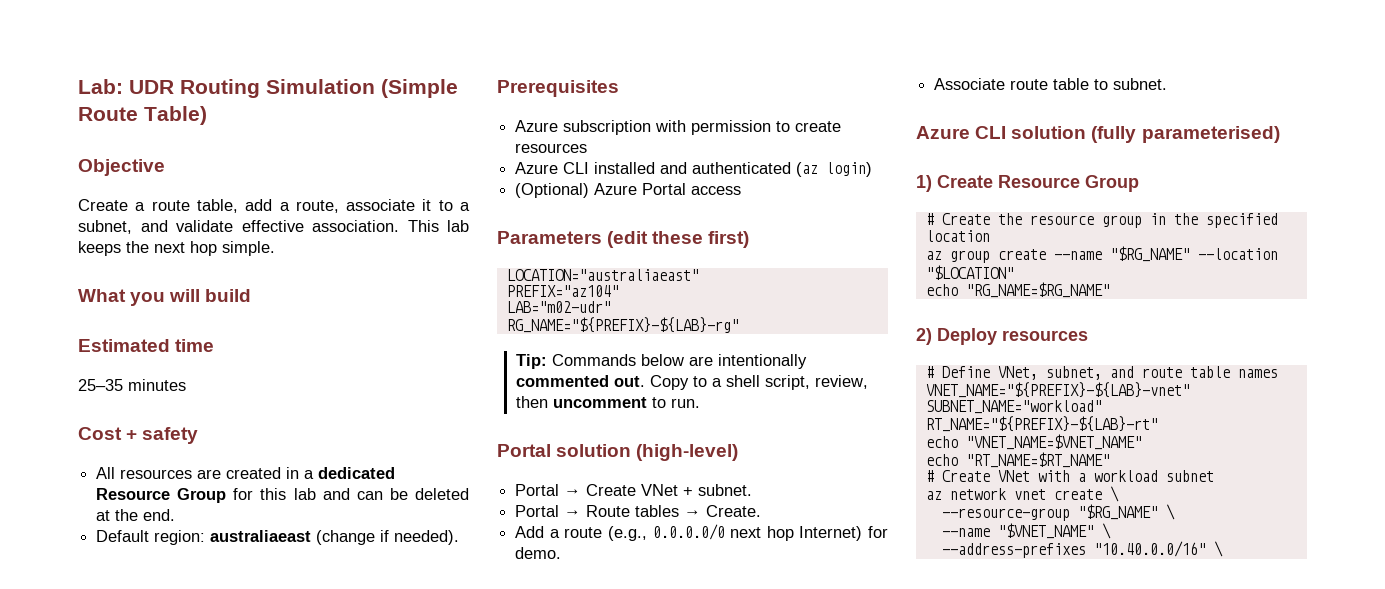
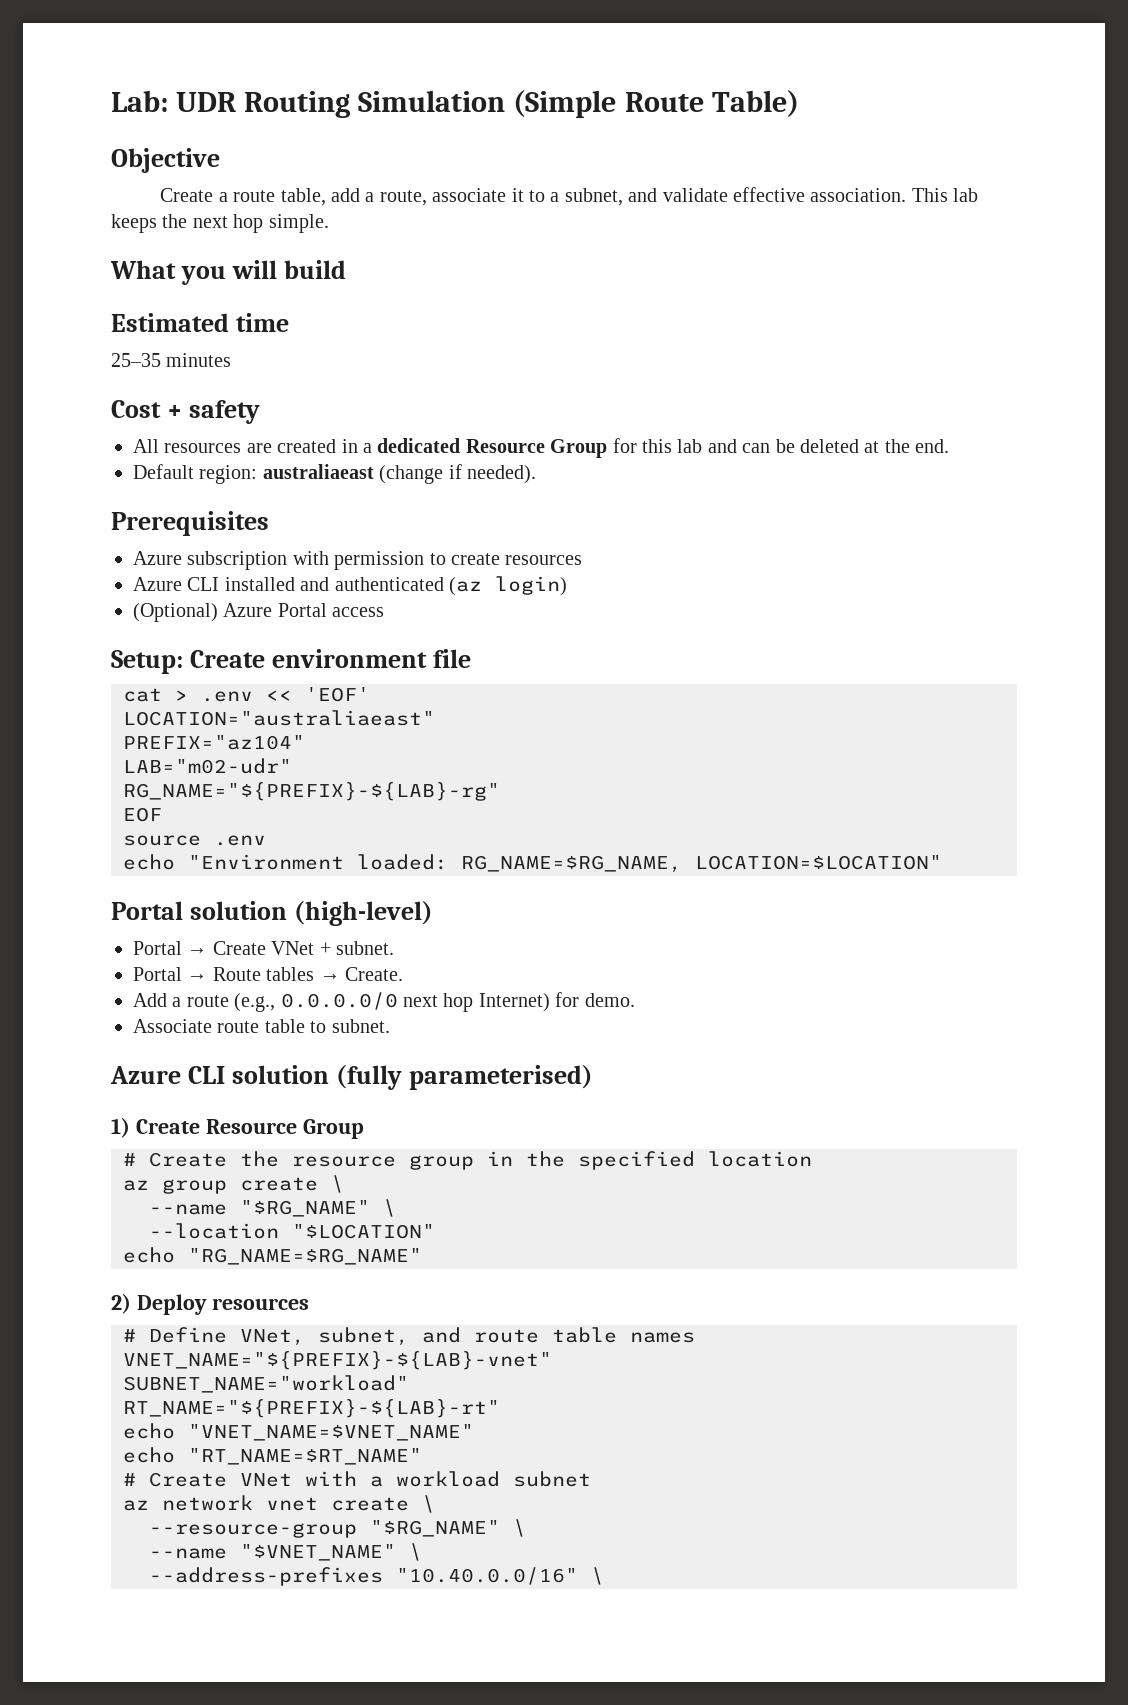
[497,231,750,248] [506,269,699,281] [506,285,619,297] [506,301,611,313] [506,317,739,333] [515,354,807,369] [515,375,868,390] [515,396,700,408] Parameters (edit these first) // LOCATION="australiaeast" // PREFIX="az104" // LAB="m02-udr" // RG_NAME="${PREFIX}-${LAB}-rg" // Tip: Commands below are intentionally commented out. Copy to a shell script, review, then uncomment to run. -> [111,649,471,674] [123,687,370,702] [123,710,435,726] [123,735,305,750] [123,758,292,774] [123,782,500,801] [123,807,162,822] [123,835,266,846] [123,854,942,873] Setup: Create environment file // cat > .env << 'EOF' // LOCATION="australiaeast" // PREFIX="az104" // LAB="m02-udr" // RG_NAME="${PREFIX}-${LAB}-rg" // EOF // source .env // echo "Environment loaded: RG_NAME=$RG_NAME, LOCATION=$LOCATION"
(1046, 254) none -> [331,1175,344,1193] \ //
(1190, 254) none -> [383,1199,396,1217] \ //

